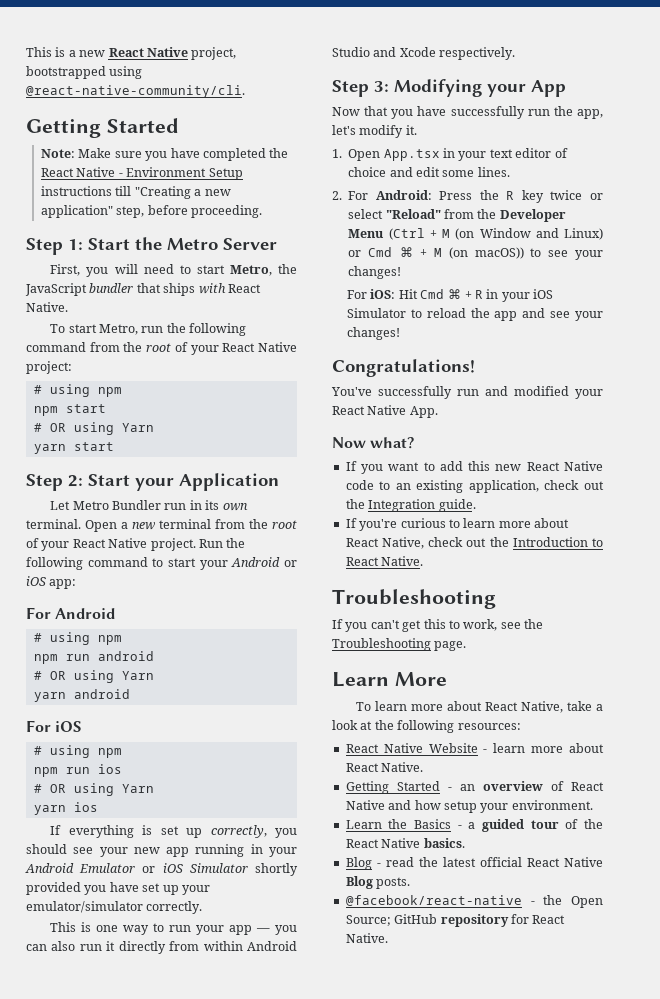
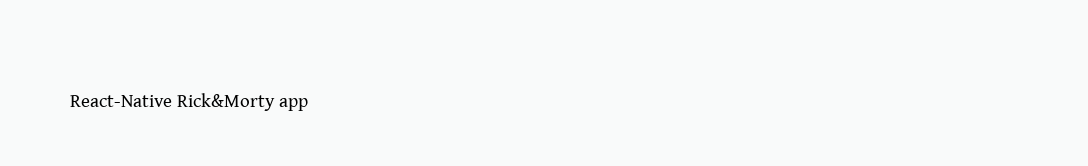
[26,47,237,60] [26,66,143,79] [26,85,245,98] [26,118,179,138] [41,148,289,161] [41,167,243,180] [41,186,231,199] [41,205,263,218] [26,237,277,255] [50,264,297,277] [25,283,261,296] [26,302,68,312] [50,323,247,336] [26,342,297,355] [26,361,72,374] [33,384,122,397] [33,404,106,416] [33,422,154,435] [33,442,114,454] [26,473,279,491] [50,500,248,511] [26,519,297,532] [26,538,246,551] [26,557,297,570] [26,576,77,589] [26,607,116,619] [33,632,122,645] [33,651,154,664] [33,670,154,683] [33,689,130,702] [26,720,83,732] [33,745,122,758] [33,764,122,777] [33,783,154,796] [33,802,98,815] [50,825,297,838] [26,844,297,857] [25,863,298,876] [26,882,210,895] [26,901,203,914] [50,922,297,935] [26,941,297,954] [332,47,516,60] [332,79,566,97] [332,106,603,119] [332,125,417,138] [332,148,568,161] [348,167,510,177] [332,190,603,203] [348,209,566,222] [348,228,603,240] [348,247,603,260] [348,266,402,279] [347,289,554,302] [347,308,603,321] [347,327,401,340] [332,359,475,377] [331,386,603,399] [332,405,438,418] [332,437,415,449] [345,461,603,474] [345,480,604,493] [345,499,476,512] [345,518,569,531] [345,537,603,549] [345,556,424,566] [332,589,496,609] [332,619,543,632] [332,638,467,651] [332,672,447,687] [356,701,603,713] [332,720,521,733] [345,743,604,753] [345,762,424,772] [345,781,604,794] [345,800,593,813] [345,819,603,832] [345,838,465,848] [345,857,603,870] [345,876,411,889] [345,895,603,908] [345,914,566,927] [345,933,388,943] This is a new React Native project, bootstrapped using @react-native-community/cli. // Getting Started // Note: Make sure you have completed the React Native - Environment Setup instructions till "Creating a new application" step, before proceeding. // Step 1: Start the Metro Server // First, you will need to start Metro, the JavaScript bundler that ships with React Native. // To start Metro, run the following command from the root of your React Native project: // # using npm // npm start // # OR using Yarn // yarn start // Step 2: Start your Application // Let Metro Bundler run in its own terminal. Open a new terminal from the root of your React Native project. Run the following command to start your Android or iOS app: // For Android // # using npm // npm run android // # OR using Yarn // yarn android // For iOS // # using npm // npm run ios // # OR using Yarn // yarn ios // If everything is set up correctly, you should see your new app running in your Android Emulator or iOS Simulator shortly provided you have set up your emulator/simulator correctly. // This is one way to run your app — you can also run it directly from within Android Studio and Xcode respectively. // Step 3: Modifying your App // Now that you have successfully run the app, let's modify it. // 1. Open App.tsx in your text editor of choice and edit some lines. // 2. For Android: Press the R key twice or select "Reload" from the Developer Menu (Ctrl + M (on Window and Linux) or Cmd ⌘ + M (on macOS)) to see your changes! // For iOS: Hit Cmd ⌘ + R in your iOS Simulator to reload the app and see your changes! // Congratulations! // You've successfully run and modified your React Native App. // Now what? // If you want to add this new React Native code to an existing application, check out the Integration guide. // If you're curious to learn more about React Native, check out the Introduction to React Native. // Troubleshooting // If you can't get this to work, see the Troubleshooting page. // Learn More // To learn more about React Native, take a look at the following resources: // React Native Website - learn more about React Native. // Getting Started - an overview of React Native and how setup your environment. // Learn the Basics - a guided tour of the React Native basics. // Blog - read the latest official React Native Blog posts. // @facebook/react-native - the Open Source; GitHub repository for React Native. -> [70,93,308,111] React-Native Rick&Morty app

